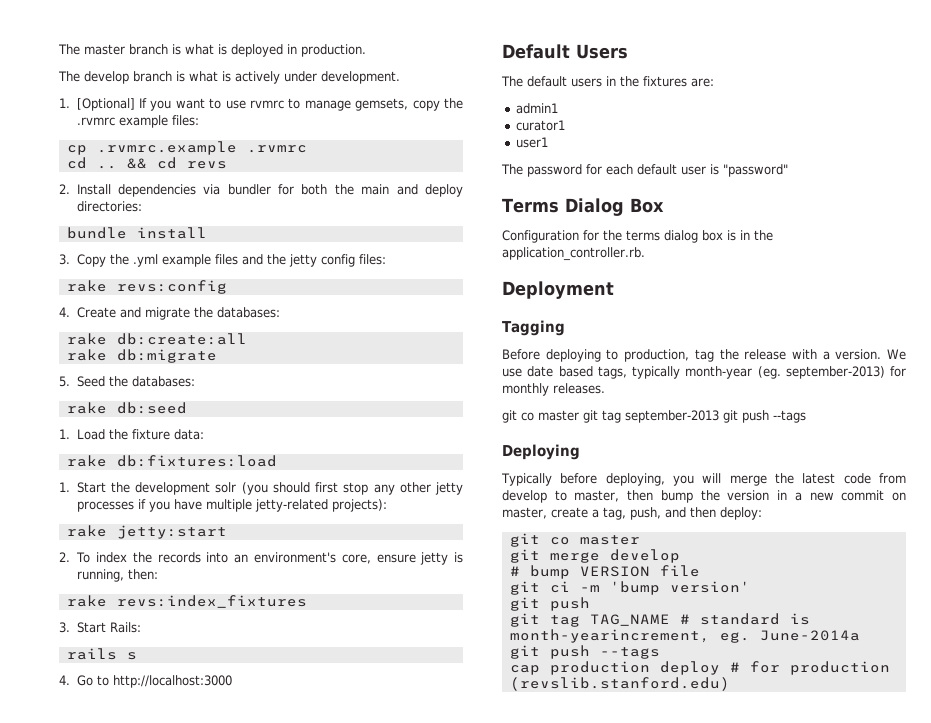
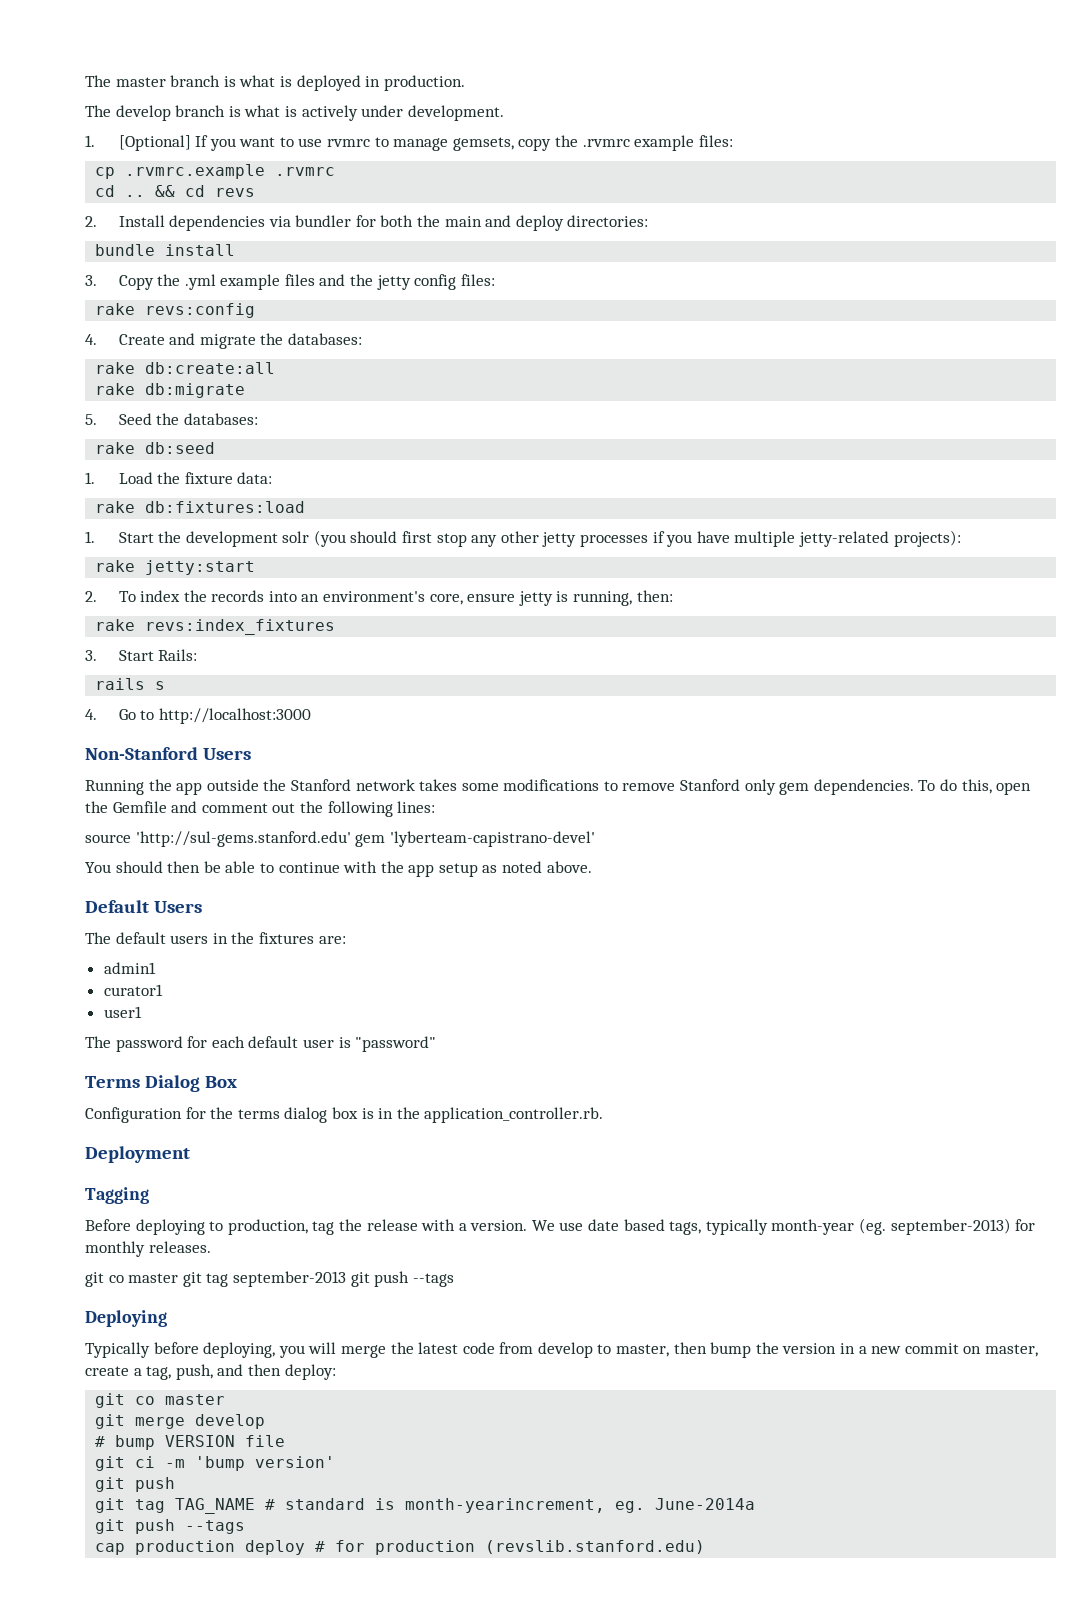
(232, 681) none -> [85,747,251,760] [85,779,1032,795] [85,801,436,817] [85,831,595,847] [85,861,592,877] // Non-Stanford Users // Running the app outside the Stanford network takes some modifications to remove Stanford only gem dependencies. To do this, open the Gemfile and comment out the following lines: // source 'http://sul-gems.stanford.edu' gem 'lyberteam-capistrano-devel' // You should then be able to continue with the app setup as noted above.

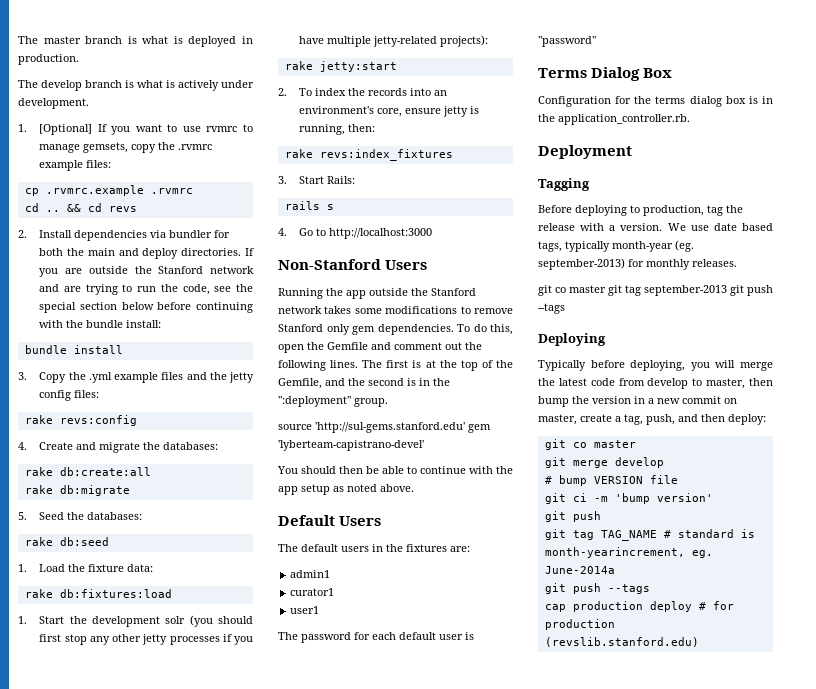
[567,215,649,227] directories: -> [181,248,254,256] [39,266,254,277] [39,284,253,295] [39,302,253,313] [39,320,162,328] directories. If you are outside the Stanford network and are trying to run the code, see the special section below before continuing with the bundle install:
[397,801,436,813] lines: -> [330,360,513,371] [278,378,450,389] [278,396,388,407] lines. The first is at the top of the Gemfile, and the second is in the ":deployment" group.

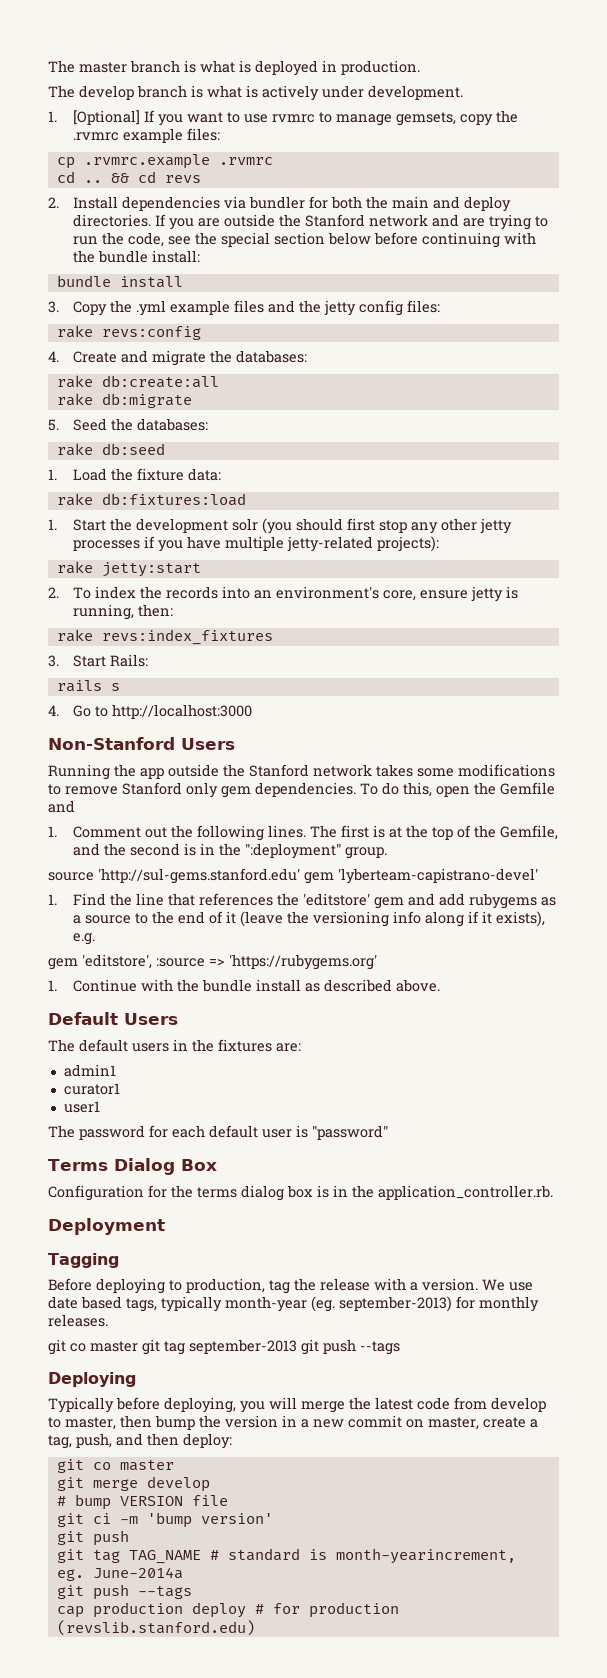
[394,342,442,350] comment -> [48,826,142,838] // 1. Comment
[277,466,513,474] [278,484,377,495] You should then be able to continue with the app setup as noted -> [48,893,557,909] [73,911,546,927] [73,933,96,945] [48,954,377,970] [48,979,393,992] 1. Find the line that references the 'editstore' gem and add rubygems as a source to the end of it (leave the versioning info along if it exists), e.g. // gem 'editstore', :source => 'https://rubygems.org' // 1. Continue with the bundle install as described

